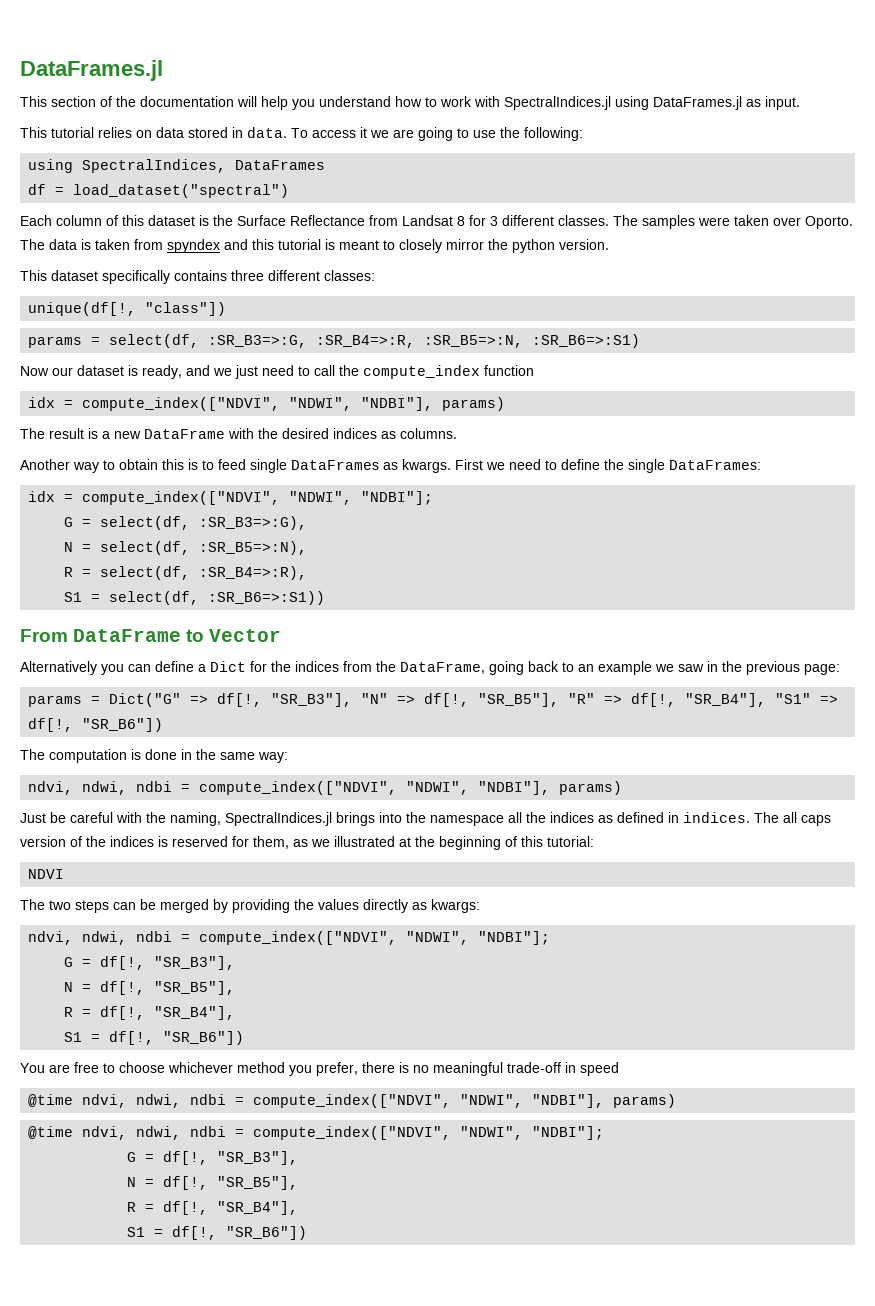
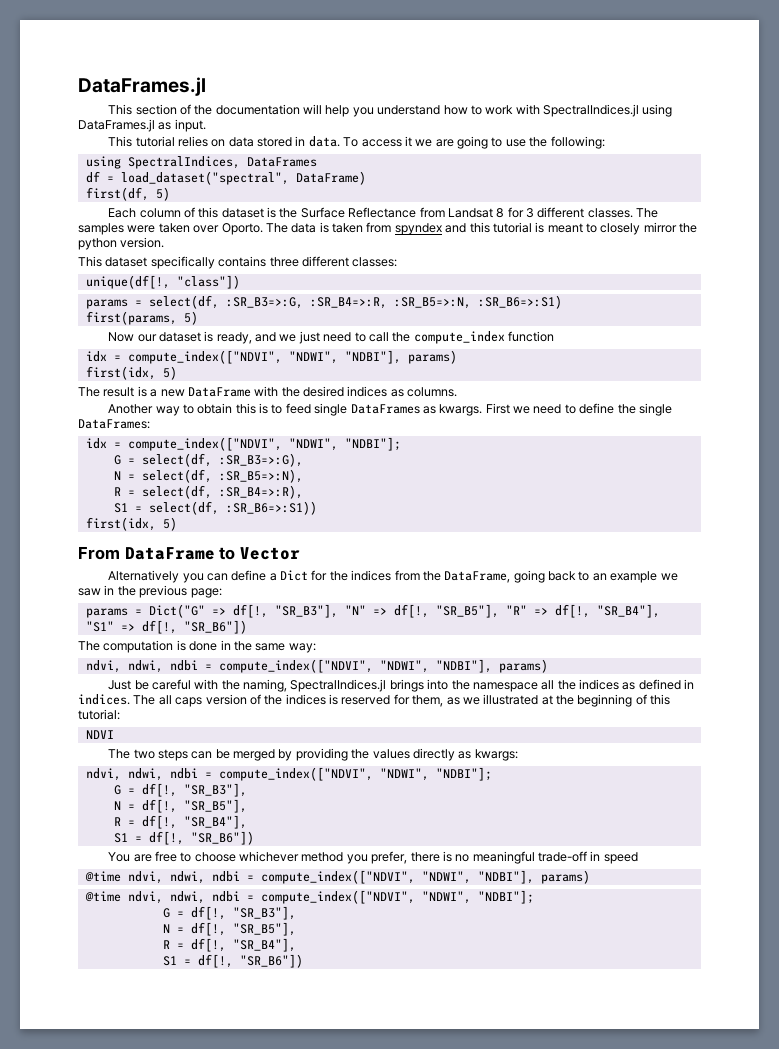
[73,184,290,198] load_dataset("spectral") -> [120,171,366,185] [85,187,170,201] load_dataset("spectral", DataFrame) // first(df, 5)
(641, 341) none -> [85,311,198,325] // first(params, 5)
(506, 404) none -> [85,366,177,380] // first(idx, 5)
(326, 598) none -> [85,517,177,531] // first(idx, 5)

